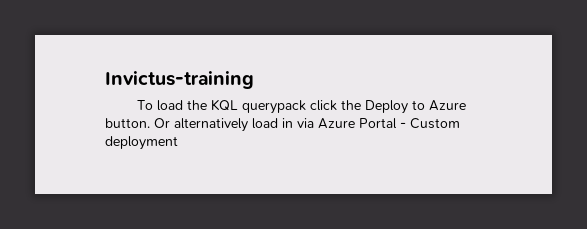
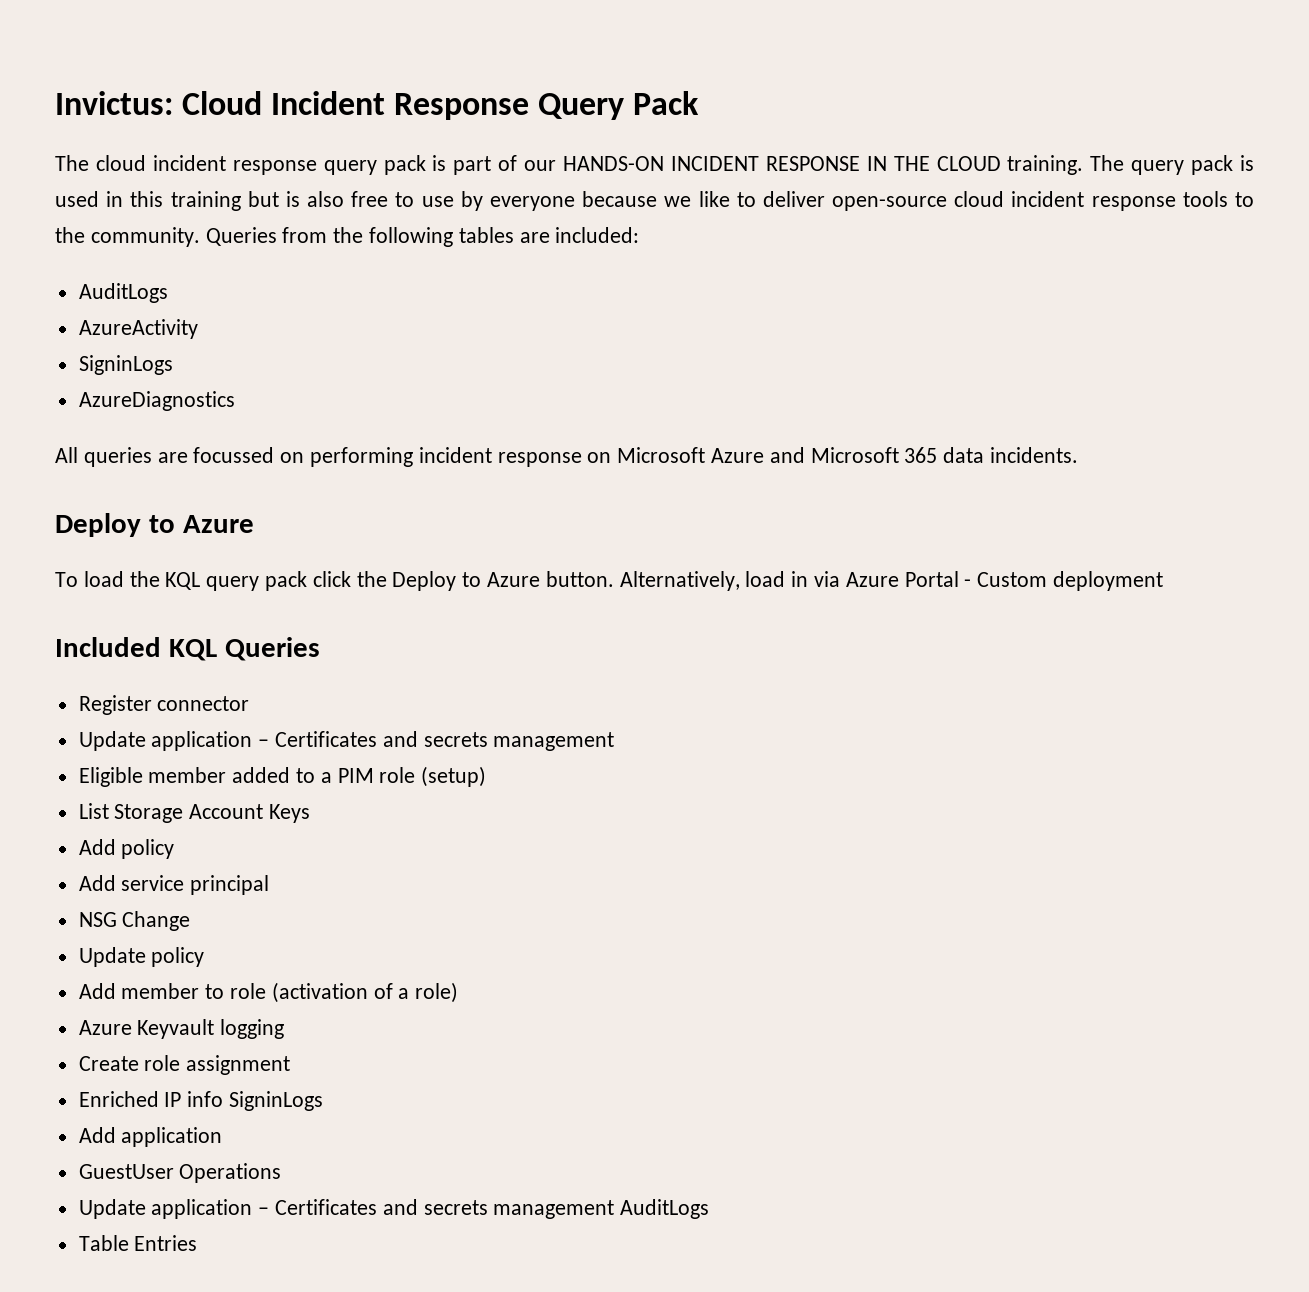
[105,71,254,89] Invictus-training -> [55,91,700,120] [55,155,1254,175] [55,191,1254,211] [55,227,640,247] [78,283,168,303] [78,319,198,339] [78,355,173,375] [78,391,235,411] [55,447,1079,467] [55,513,254,537] Invictus: Cloud Incident Response Query Pack // The cloud incident response query pack is part of our HANDS-ON INCIDENT RESPONSE IN THE CLOUD training. The query pack is used in this training but is also free to use by everyone because we like to deliver open-source cloud incident response tools to the community. Queries from the following tables are included: // AuditLogs // AzureActivity // SigninLogs // AzureDiagnostics // All queries are focussed on performing incident response on Microsoft Azure and Microsoft 365 data incidents. // Deploy to Azure
[241,100,306,114] querypack -> [206,571,308,591] query pack
[154,118,248,132] Or alternatively -> [619,571,740,591] Alternatively,
(178, 143) none -> [55,637,320,661] [78,695,250,715] [78,731,615,751] [78,766,487,787] [78,803,311,823] [78,839,175,859] [78,875,270,895] [78,911,191,931] [78,947,205,967] [78,982,459,1003] [78,1019,285,1039] [78,1055,291,1075] [78,1091,324,1111] [78,1127,223,1147] [78,1163,282,1183] [78,1199,710,1219] [78,1235,198,1251] // Included KQL Queries // Register connector // Update application – Certificates and secrets management // Eligible member added to a PIM role (setup) // List Storage Account Keys // Add policy // Add service principal // NSG Change // Update policy // Add member to role (activation of a role) // Azure Keyvault logging // Create role assignment // Enriched IP info SigninLogs // Add application // GuestUser Operations // Update application – Certificates and secrets management AuditLogs // Table Entries

